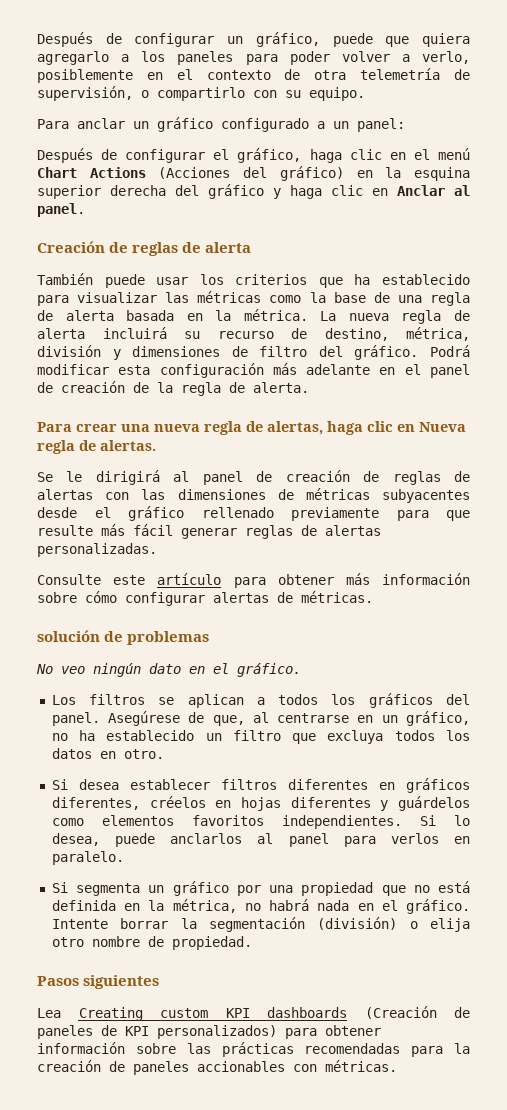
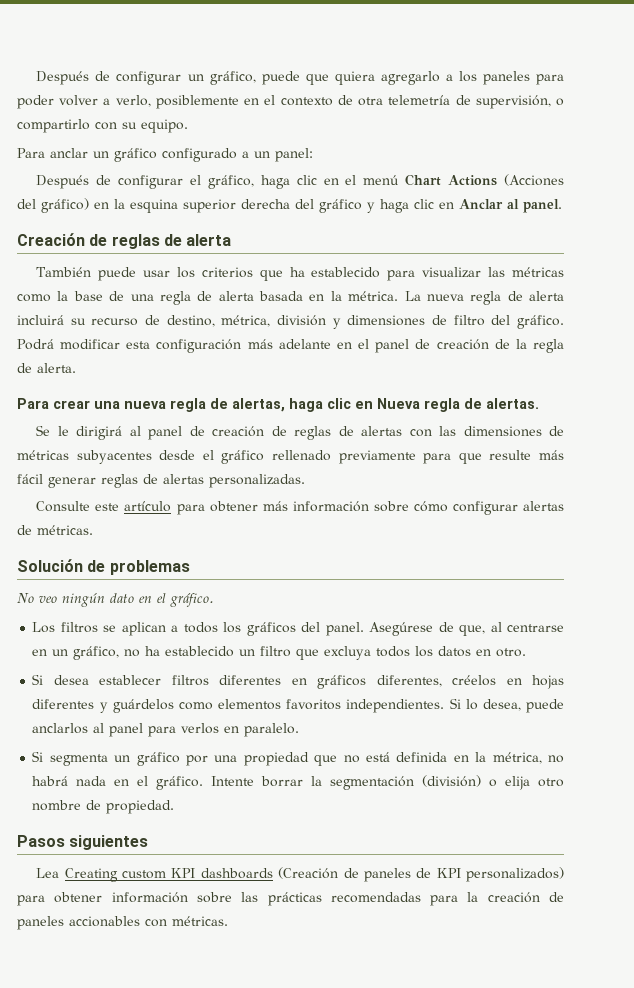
[37,630,100,642] solución -> [17,559,83,572] Solución

